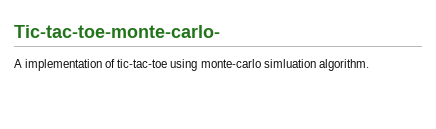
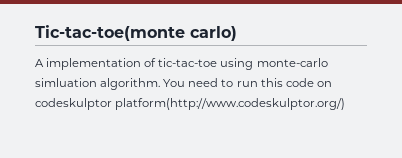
[14,25,220,38] Tic-tac-toe-monte-carlo- -> [35,25,237,41] Tic-tac-toe(monte carlo)
(369, 65) none -> [163,78,332,87] [35,98,346,110] You need to run this code on codeskulptor platform(http://www.codeskulptor.org/)

